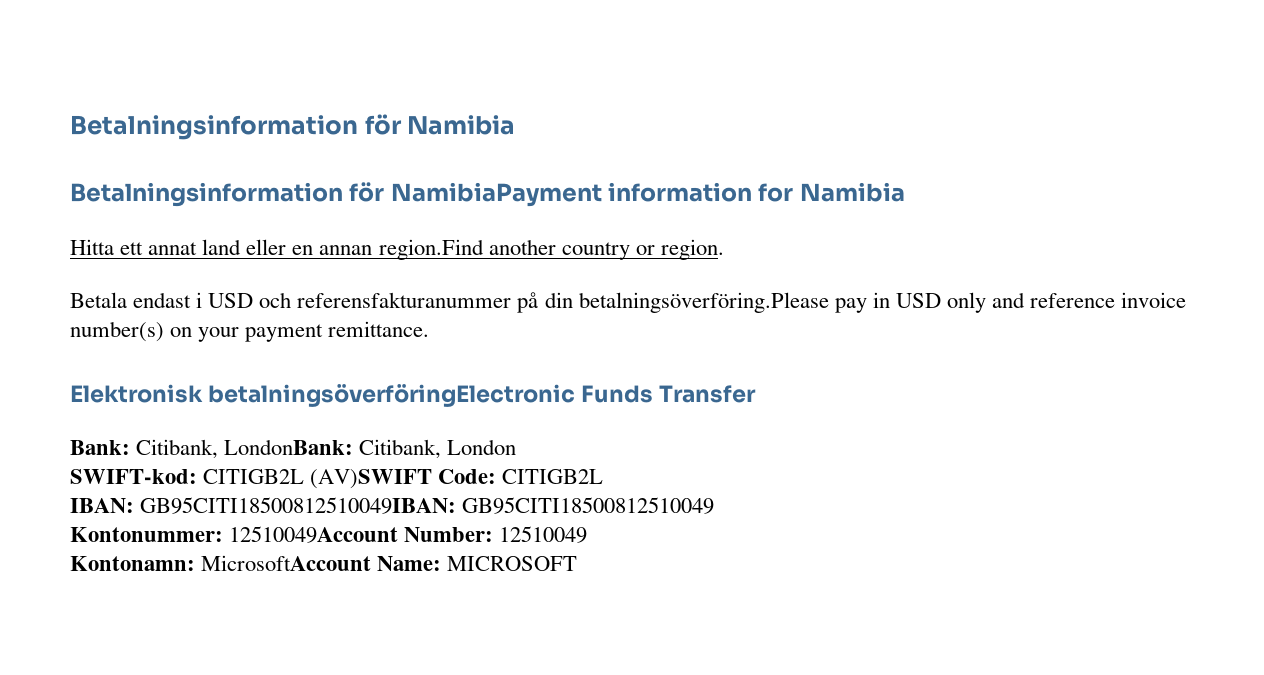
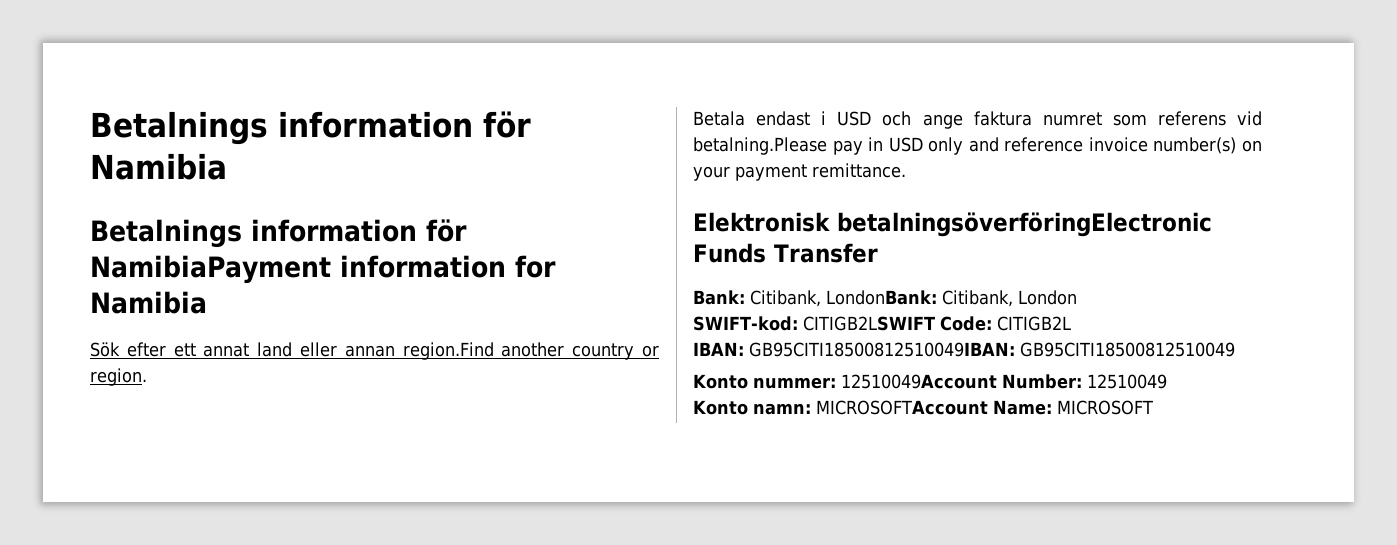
[70,115,358,140] Betalningsinformation -> [90,111,473,145] Betalnings information
[70,182,343,207] Betalningsinformation -> [90,219,417,248] Betalnings information
[70,239,114,255] Hitta -> [90,342,166,357] Sök efter
[292,245,314,255] en -> (338, 349) none
[297,292,829,313] referensfakturanummer på din betalningsöverföring.Please -> [922,111,1262,129] [693,137,827,155] ange faktura numret som referens vid betalning.Please
[203,469,433,489] CITIGB2L (AV)SWIFT -> [802,316,935,331] CITIGB2LSWIFT
[70,527,223,542] Kontonummer: -> [693,374,836,389] Konto nummer:
[70,555,372,571] Kontonamn: MicrosoftAccount -> [693,400,988,415] Konto namn: MICROSOFTAccount

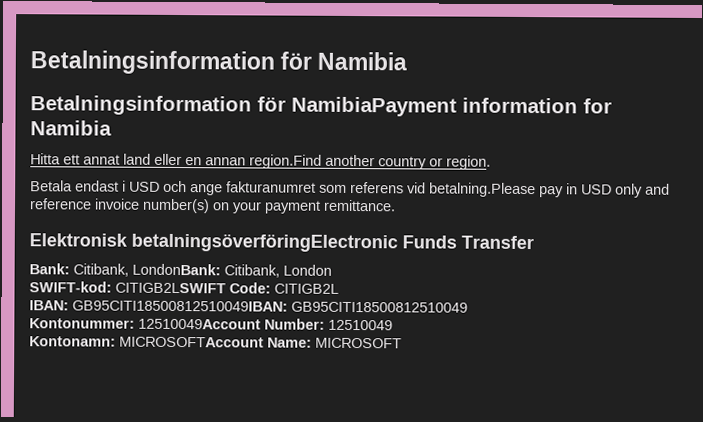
[90,111,473,145] Betalnings information -> [30,50,275,75] Betalningsinformation
[90,219,417,248] Betalnings information -> [30,95,252,116] Betalningsinformation
[90,342,166,357] Sök efter -> [30,153,61,165] Hitta
(338, 349) none -> [185,157,202,166] en
[973,111,1102,126] faktura numret -> [226,181,316,193] fakturanumret
[693,374,836,389] Konto nummer: -> [29,318,135,329] Kontonummer:
[693,400,811,415] Konto namn: -> [29,336,116,347] Kontonamn:

